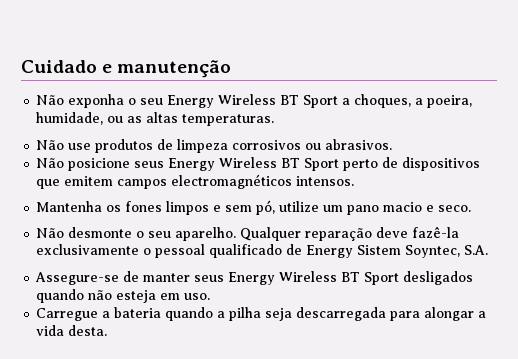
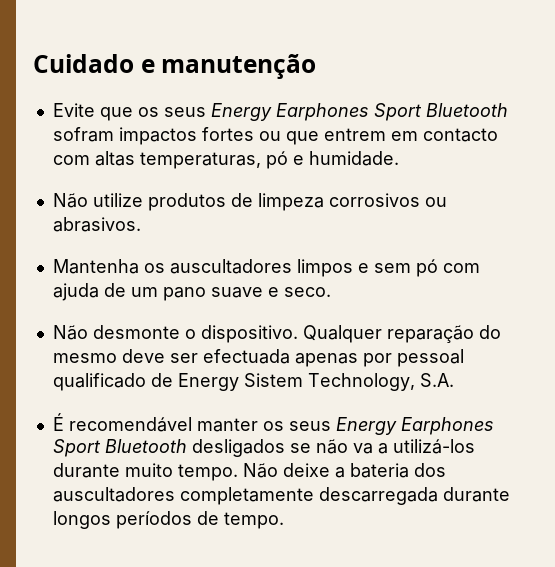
[36,94,473,108] [36,112,275,126] [36,140,92,150] Não exponha o seu Energy Wireless BT Sport a choques, a poeira, humidade, ou as altas temperaturas. // Não use -> [52,103,508,121] [52,127,498,145] [52,151,399,169] [52,193,143,208] Evite que os seus Energy Earphones Sport Bluetooth sofram impactos fortes ou que entrem em contacto com altas temperaturas, pó e humidade. // Não utilize
[36,157,481,171] [36,174,355,189] // Não posicione seus Energy Wireless BT Sport perto de dispositivos que emitem campos electromagnéticos intensos. -> (141, 224) none
[125,201,163,212] fones -> [169,259,292,274] auscultadores
[256,200,320,215] pó, utilize -> [415,259,480,277] [52,283,126,301] pó com ajuda de
[383,202,423,212] macio -> [210,287,263,298] suave
[148,226,460,241] [36,244,152,255] seu aparelho. Qualquer reparação deve fazê-la exclusivamente o -> [200,325,501,343] [52,349,392,367] dispositivo. Qualquer reparação do mesmo deve ser efectuada apenas por
[405,245,461,258] Soyntec, -> [307,373,415,391] Technology,
[35,271,474,285] [36,289,211,303] [36,307,487,321] [36,325,108,336] Assegure-se de manter seus Energy Wireless BT Sport desligados quando não esteja em uso. // Carregue a bateria quando a pilha seja descarregada para alongar a vida desta. -> [52,413,494,435] [52,439,475,457] [52,463,446,481] [52,487,510,505] [52,511,284,529] É recomendável manter os seus Energy Earphones Sport Bluetooth desligados se não va a utilizá-los durante muito tempo. Não deixe a bateria dos auscultadores completamente descarregada durante longos períodos de tempo.

